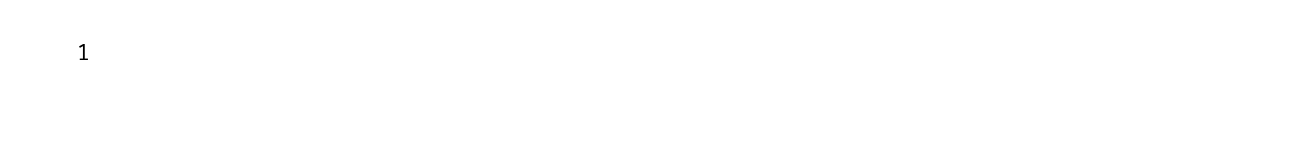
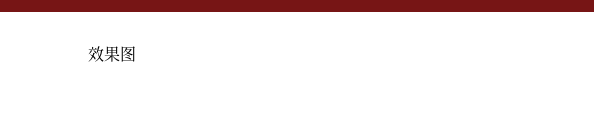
[77,44,90,60] 1 -> [88,46,136,62] 效果图

